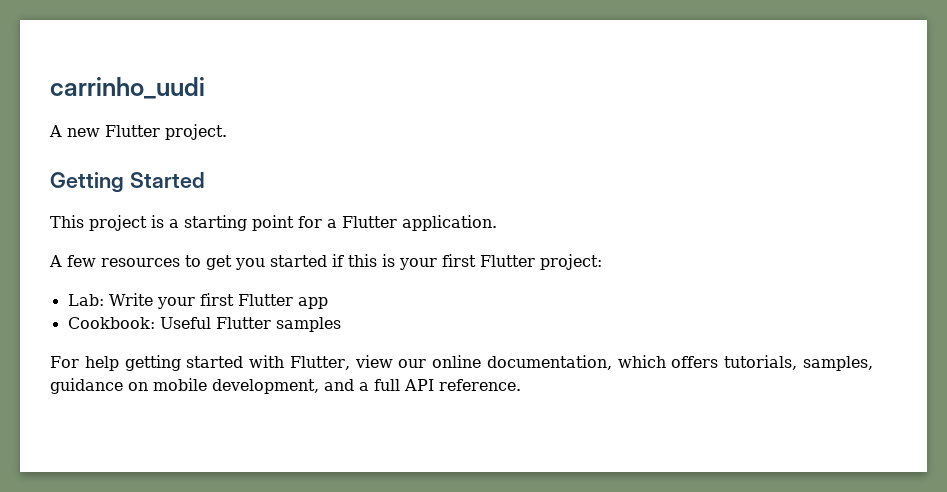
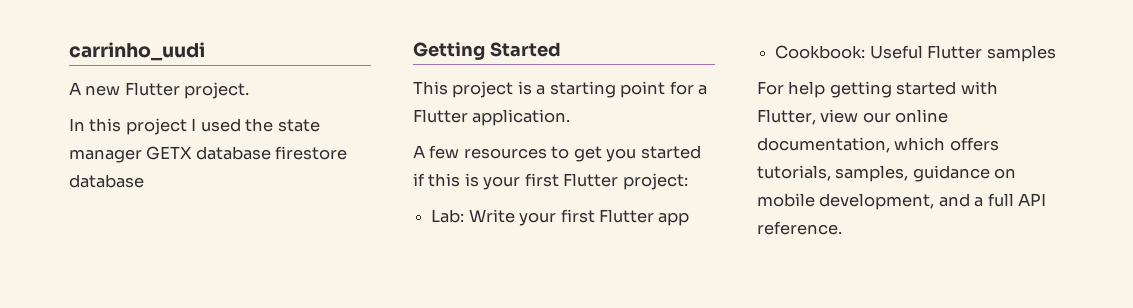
(227, 132) none -> [69,118,320,135] [69,146,348,163] [69,174,144,188] // In this project I used the state manager GETX database firestore database

